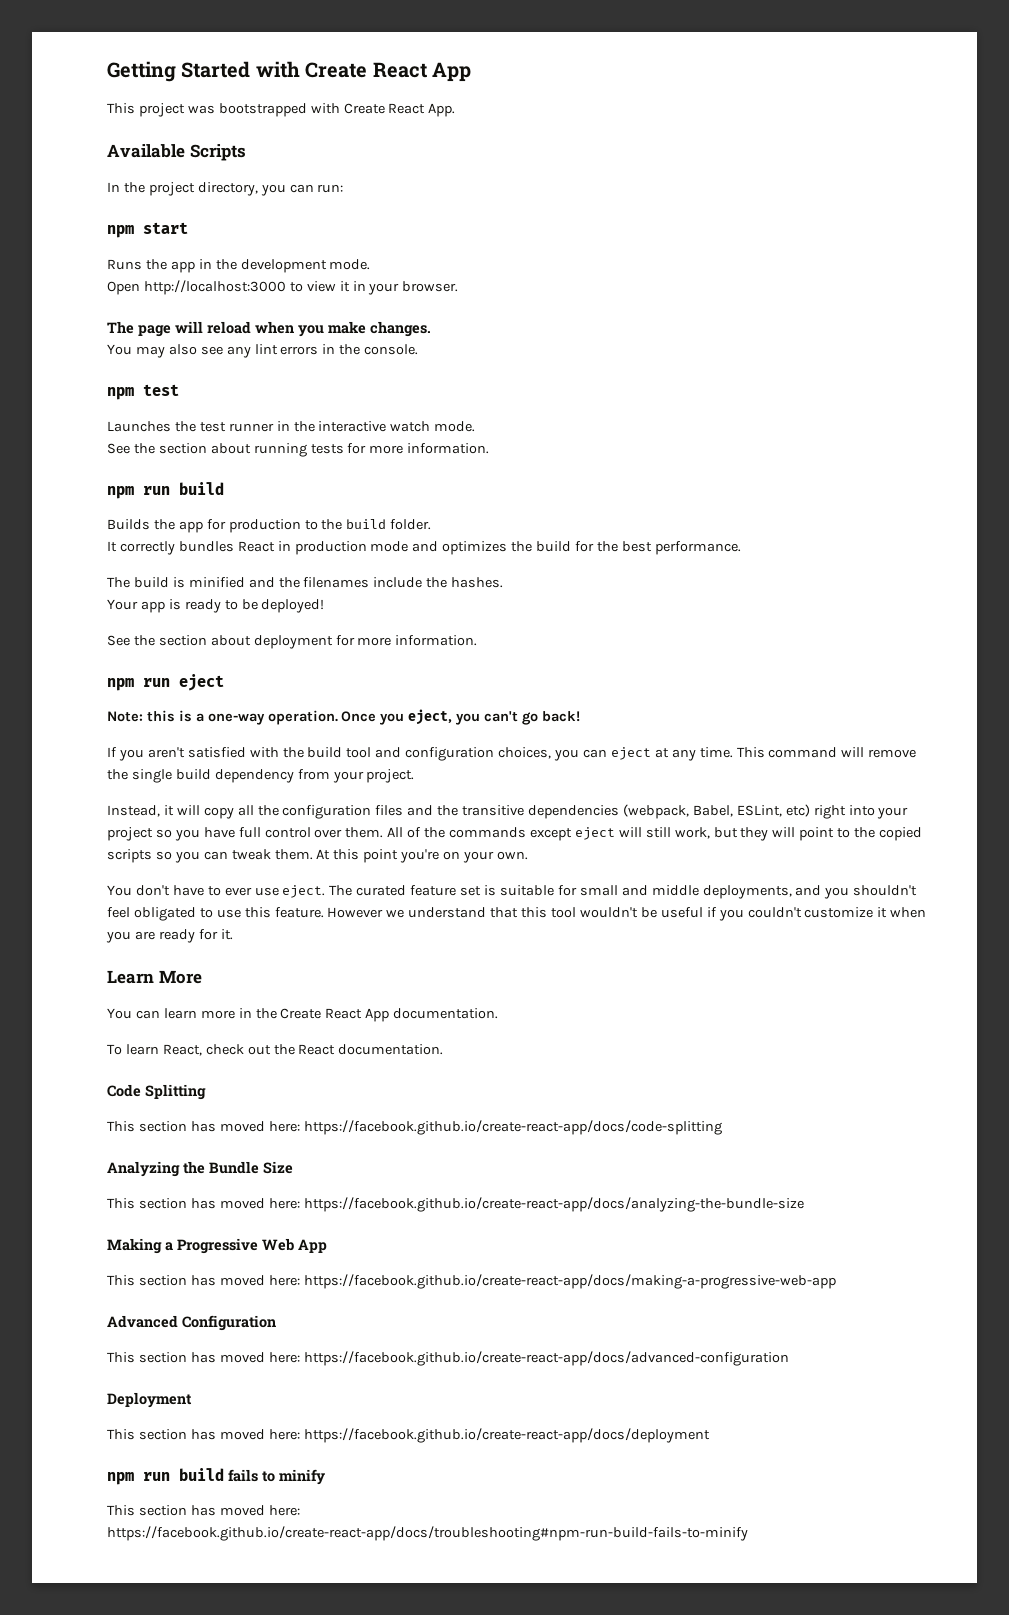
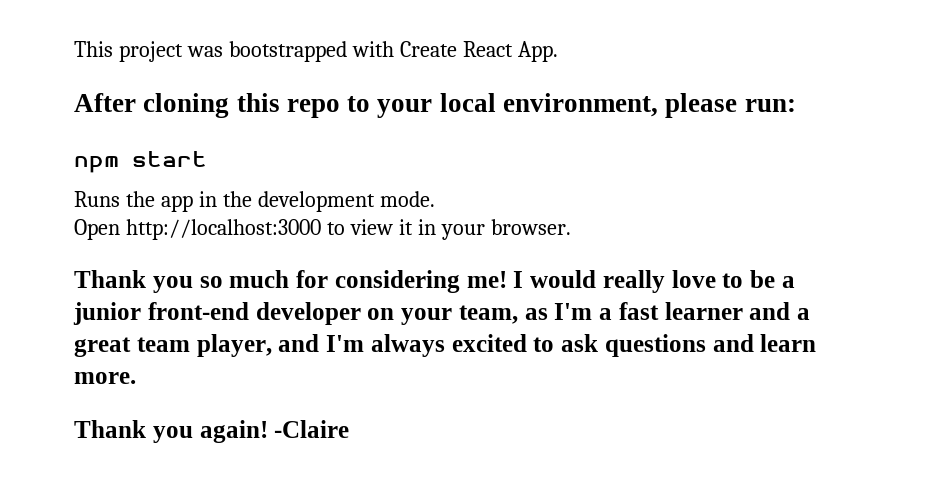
[107,61,471,82] Getting Started with Create React App // -> (74, 49) none
[107,144,246,161] [107,182,314,196] Available Scripts // In the project directory, you can -> [74,93,738,118] After cloning this repo to your local environment, please
[107,321,431,337] [107,344,419,358] [107,384,179,400] [107,421,476,432] [107,443,490,457] [107,482,224,499] [107,519,432,533] [107,541,741,555] [107,577,504,588] [107,599,325,613] [107,635,478,649] [107,674,224,691] [107,709,580,725] [107,747,917,761] [107,769,415,783] [107,804,909,819] [107,827,923,841] [107,849,528,863] [107,885,918,899] [107,907,927,921] [106,929,233,943] [107,970,202,984] [107,1008,499,1022] [107,1044,444,1056] [107,1084,206,1100] [107,1120,722,1135] [107,1161,293,1177] [107,1197,804,1212] [107,1238,327,1254] [107,1274,836,1289] [107,1315,276,1331] [107,1351,789,1366] [107,1392,192,1408] [107,1428,710,1443] [107,1468,325,1485] [107,1505,300,1516] [107,1526,748,1541] The page will reload when you make changes. // You may also see any lint errors in the console. // npm test // Launches the test runner in the interactive watch mode. // See the section about running tests for more information. // npm run build // Builds the app for production to the build folder. // It correctly bundles React in production mode and optimizes the build for the best performance. // The build is minified and the filenames include the hashes. // Your app is ready to be deployed! // See the section about deployment for more information. // npm run eject // Note: this is a one-way operation. Once you eject, you can't go back! // If you aren't satisfied with the build tool and configuration choices, you can eject at any time. This command will remove the single build dependency from your project. // Instead, it will copy all the configuration files and the transitive dependencies (webpack, Babel, ESLint, etc) right into your project so you have full control over them. All of the commands except eject will still work, but they will point to the copied scripts so you can tweak them. At this point you're on your own. // You don't have to ever use eject. The curated feature set is suitable for small and middle deployments, and you shouldn't feel obligated to use this feature. However we understand that this tool wouldn't be useful if you couldn't customize it when you are ready for it. // Learn More // You can learn more in the Create React App documentation. // To learn React, check out the React documentation. // Code Splitting // This section has moved here: https://facebook.github.io/create-react-app/docs/code-splitting // Analyzing the Bundle Size // This section has moved here: https://facebook.github.io/create-react-app/docs/analyzing-the-bundle-size // Making a Progressive Web App // This section has moved here: https://facebook.github.io/create-react-app/docs/making-a-progressive-web-app // Advanced Configuration // This section has moved here: https://facebook.github.io/create-react-app/docs/advanced-configuration // Deployment // This section has moved here: https://facebook.github.io/create-react-app/docs/deployment // npm run build fails to minify // This section has moved here: https://facebook.github.io/create-react-app/docs/troubleshooting#npm-run-build-fails-to-minify -> [74,270,795,293] [73,302,810,325] [74,334,817,357] [74,372,136,384] [74,420,350,443] Thank you so much for considering me! I would really love to be a junior front-end developer on your team, as I'm a fast learner and a great team player, and I'm always excited to ask questions and learn more. // Thank you again! -Claire

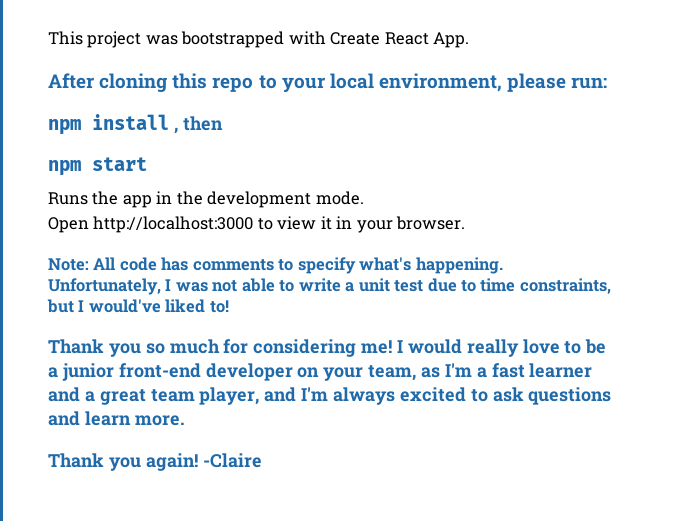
(796, 105) none -> [48,114,223,135] // npm install , then
(571, 227) none -> [48,257,503,274] [48,278,611,295] [47,299,229,313] // Note: All code has comments to specify what's happening. Unfortunately, I was not able to write a unit test due to time constraints, but I would've liked to!

